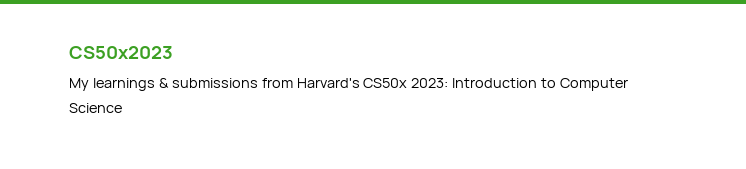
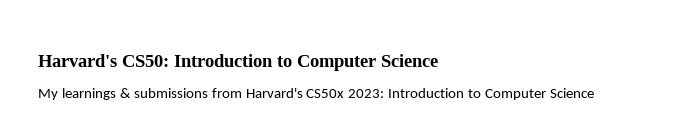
[69,46,173,59] CS50x2023 -> [38,54,438,71] Harvard's CS50: Introduction to Computer Science

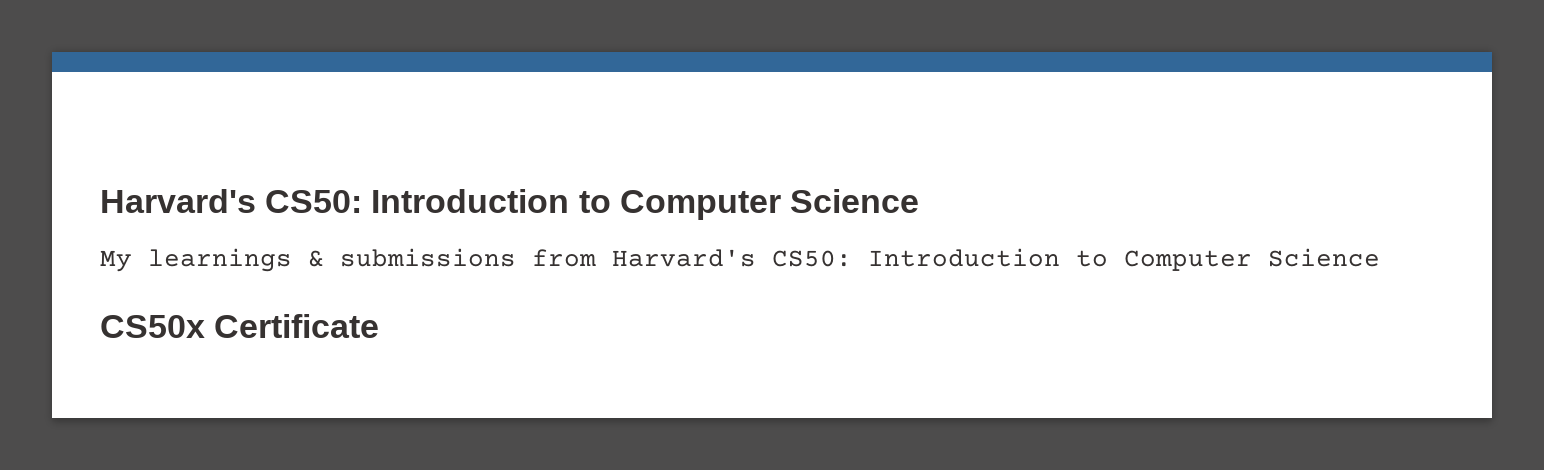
[306,88,595,100] CS50x 2023: Introduction to Computer Science -> [772,248,1380,271] [100,314,380,338] CS50: Introduction to Computer Science // CS50x Certificate

